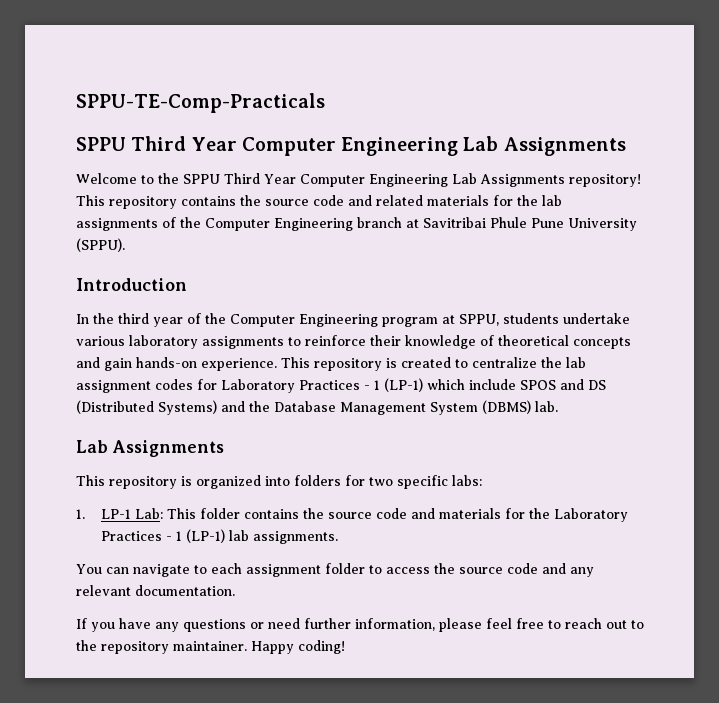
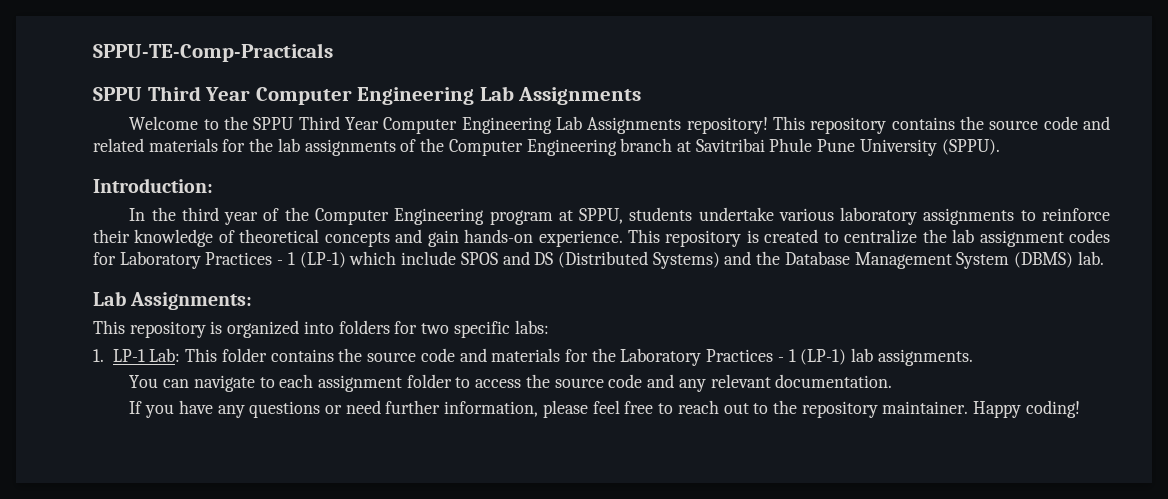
[76,278,187,291] Introduction -> [93,178,213,193] Introduction:
[111,440,224,457] Assignments -> [130,292,253,310] Assignments:

